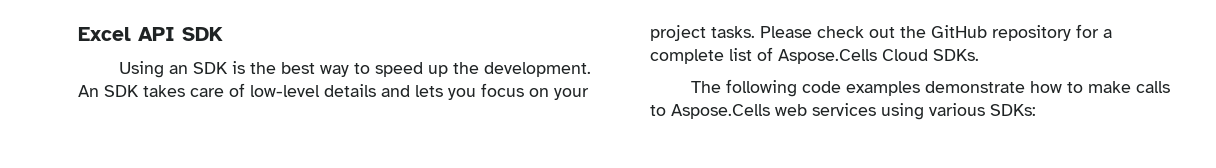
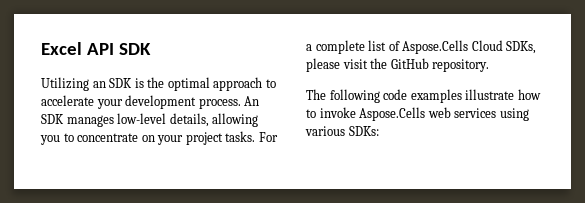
[119,61,165,78] Using -> [41,77,89,91] Utilizing
[281,62,592,77] [78,83,589,100] [650,24,1099,41] best way to speed up the development. An SDK takes care of low-level details and lets you focus on your project tasks. Please check out the GitHub repository for -> [167,77,276,91] [41,95,260,109] [41,113,259,127] [40,131,278,145] optimal approach to accelerate your development process. An SDK manages low-level details, allowing you to concentrate on your project tasks. For
[933,49,979,61] SDKs. -> [506,41,537,54] [306,58,490,72] SDKs, please visit the GitHub repository.
[925,81,1026,93] demonstrate -> [465,89,515,100] illustrate
[1088,81,1171,93] [650,105,666,116] make calls to -> [319,107,356,118] invoke

